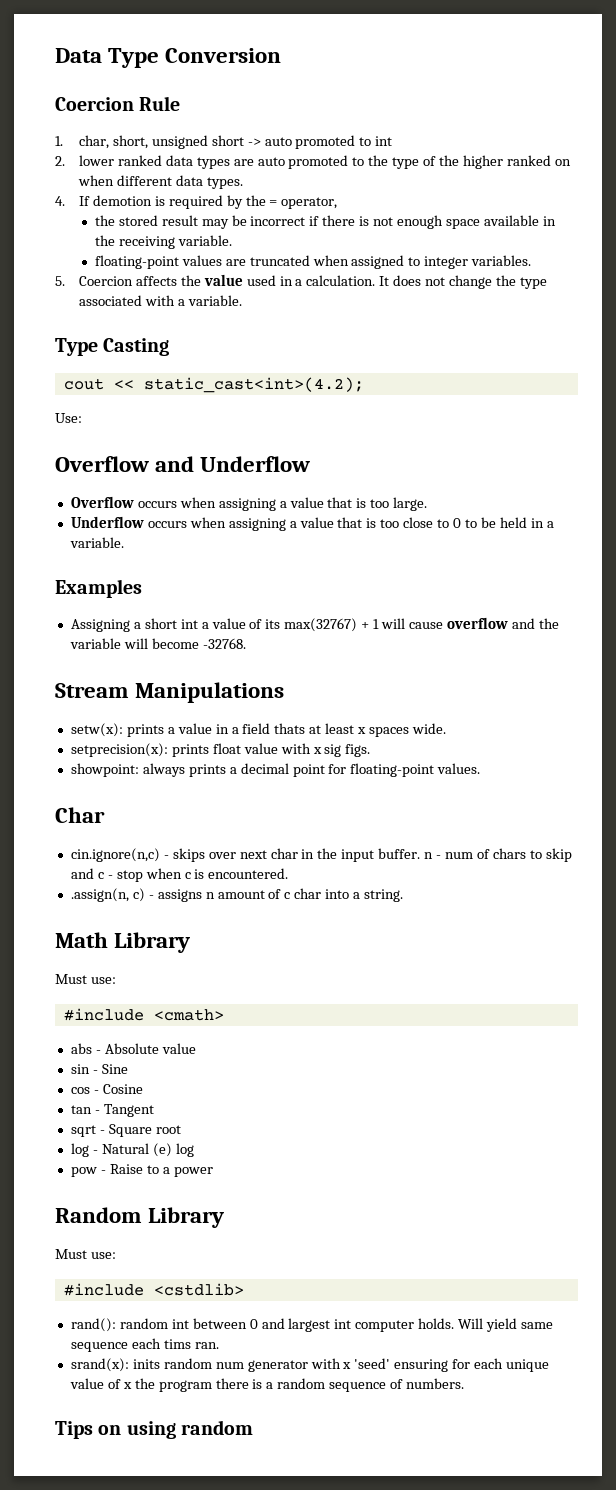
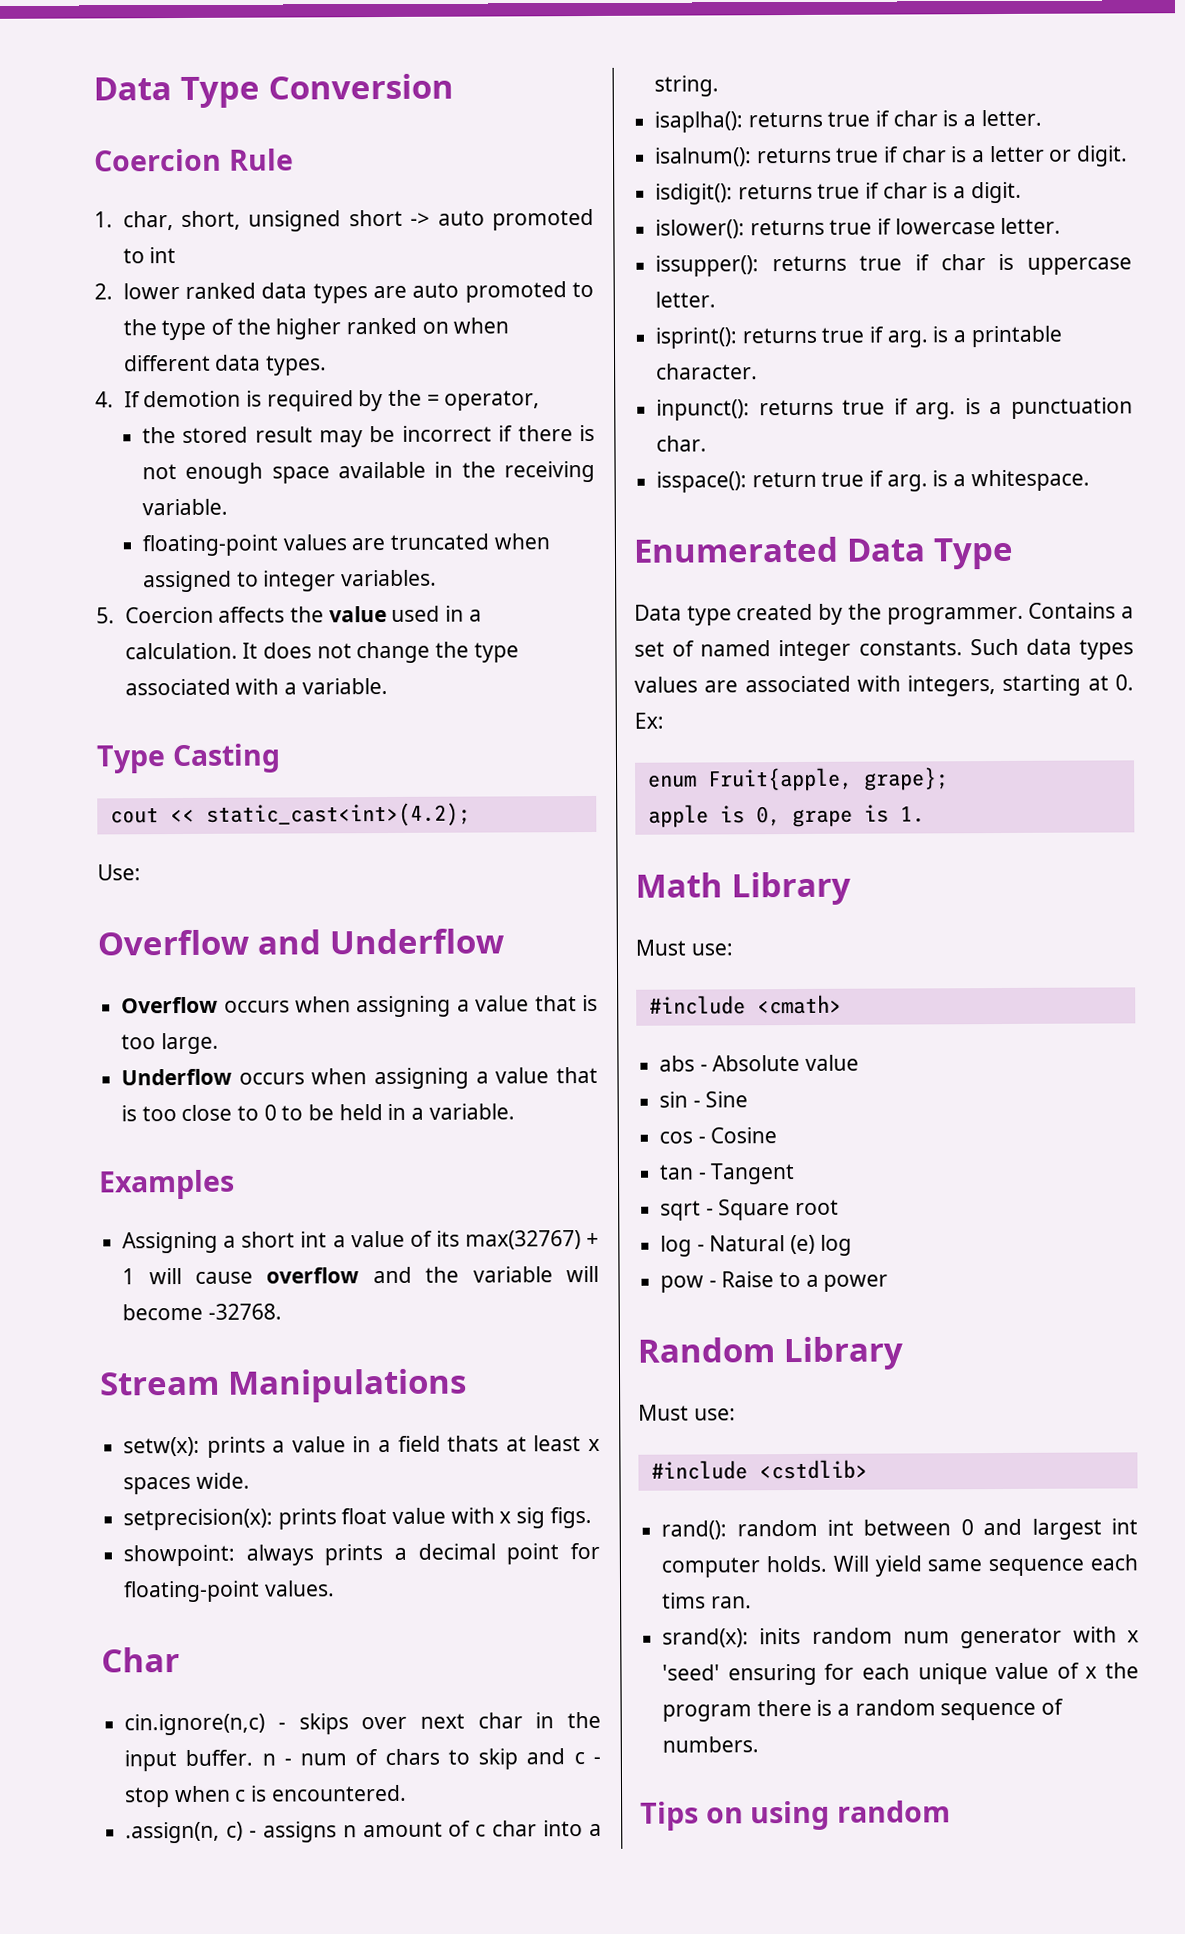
(404, 895) none -> [654,109,1042,133] [654,145,1129,167] [655,181,1022,205] [655,217,1062,239] [655,253,1132,277] [655,291,717,308] [655,325,1062,349] [656,363,759,380] [656,397,1133,421] [656,435,708,452] [656,469,1090,493] [633,536,1014,570] [634,602,1134,626] [634,638,1134,662] [634,674,1134,697] [634,712,664,729] [647,767,949,792] [647,804,925,828] // isaplha(): returns true if char is a letter. // isalnum(): returns true if char is a letter or digit. // isdigit(): returns true if char is a digit. // islower(): returns true if lowercase letter. // issupper(): returns true if char is uppercase letter. // isprint(): returns true if arg. is a printable character. // inpunct(): returns true if arg. is a punctuation char. // isspace(): return true if arg. is a whitespace. // Enumerated Data Type // Data type created by the programmer. Contains a set of named integer constants. Such data types values are associated with integers, starting at 0. Ex: // enum Fruit{apple, grape}; // apple is 0, grape is 1.

